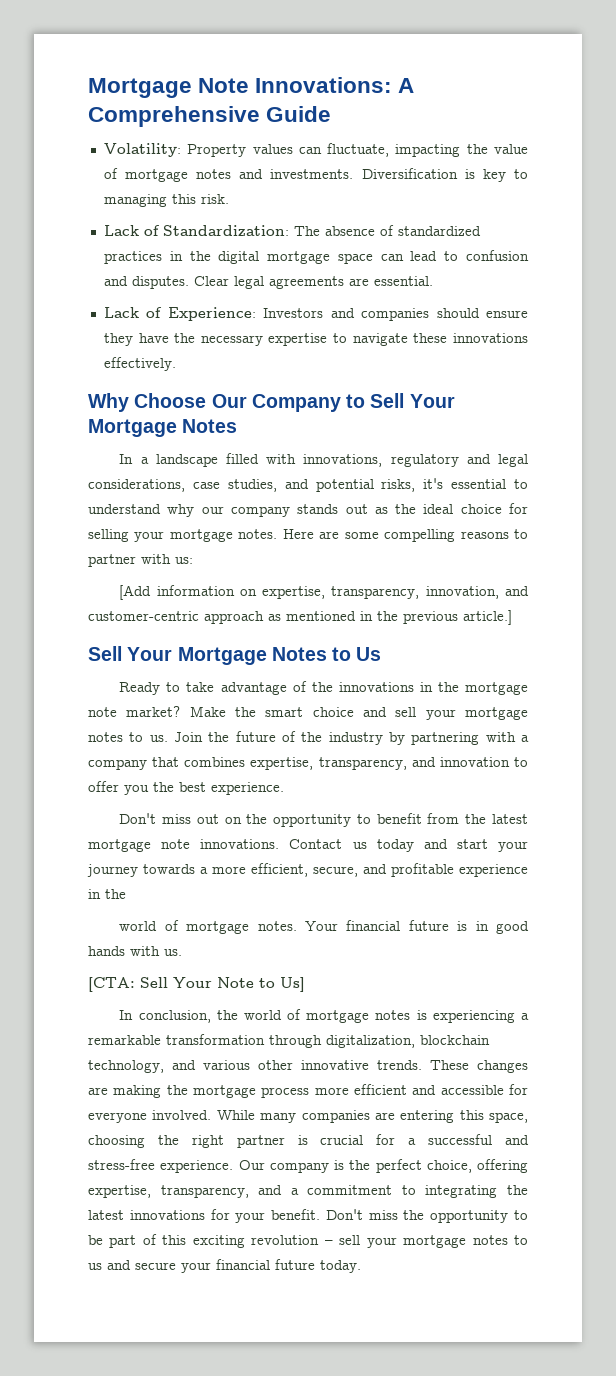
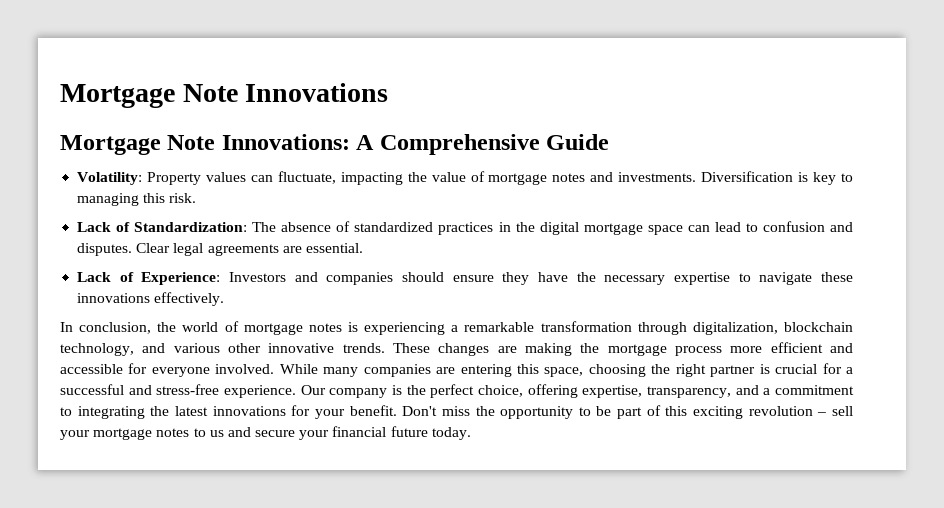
[88,78,250,98] Mortgage Note -> [60,83,389,108] [60,135,216,155] Mortgage Note Innovations // Mortgage Note
[88,393,455,412] [88,419,238,437] [119,453,528,467] [88,478,528,492] [88,503,528,517] [88,529,528,542] [88,554,193,567] [119,585,529,600] [88,610,512,625] [88,646,382,665] [119,681,528,695] [88,706,528,720] [88,731,529,745] [88,757,528,770] [88,781,284,795] [119,813,528,827] [88,839,528,852] [87,863,528,877] [88,889,126,899] [119,920,529,934] [88,946,182,956] [88,977,305,992] // Why Choose Our Company to Sell Your Mortgage Notes // In a landscape filled with innovations, regulatory and legal considerations, case studies, and potential risks, it's essential to understand why our company stands out as the ideal choice for selling your mortgage notes. Here are some compelling reasons to partner with us: // [Add information on expertise, transparency, innovation, and customer-centric approach as mentioned in the previous article.] // Sell Your Mortgage Notes to Us // Ready to take advantage of the innovations in the mortgage note market? Make the smart choice and sell your mortgage notes to us. Join the future of the industry by partnering with a company that combines expertise, transparency, and innovation to offer you the best experience. // Don't miss out on the opportunity to benefit from the latest mortgage note innovations. Contact us today and start your journey towards a more efficient, secure, and profitable experience in the // world of mortgage notes. Your financial future is in good hands with us. // [CTA: Sell Your Note to Us] -> (225, 299) none

